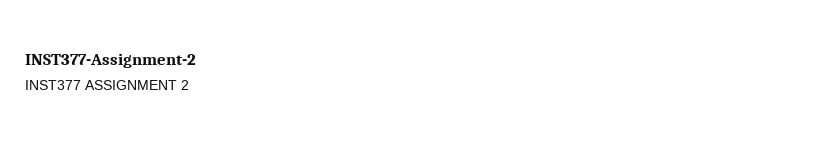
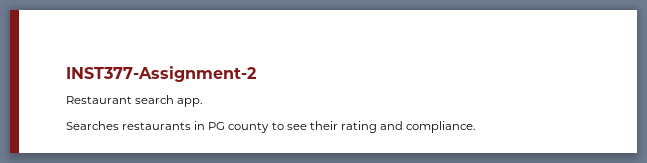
[25,80,189,90] INST377 ASSIGNMENT 2 -> [66,95,203,107] [66,121,476,133] Restaurant search app. // Searches restaurants in PG county to see their rating and compliance.

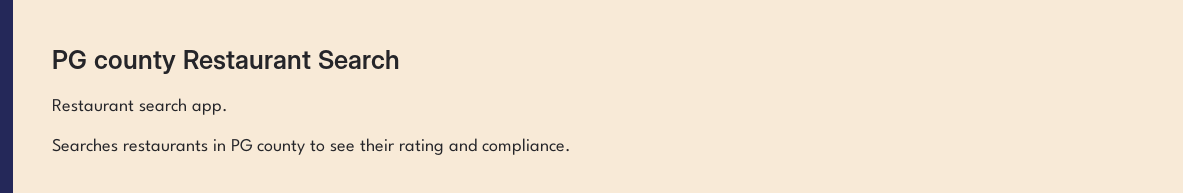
[66,66,256,82] INST377-Assignment-2 -> [52,50,400,74] PG county Restaurant Search

